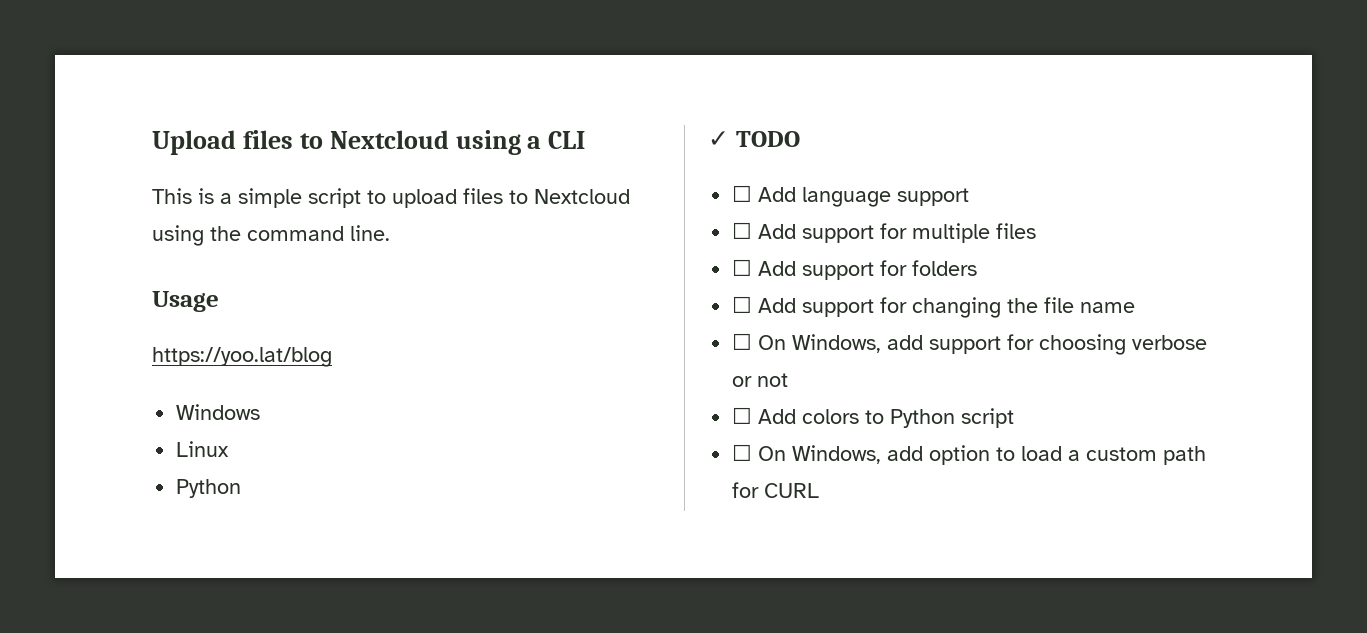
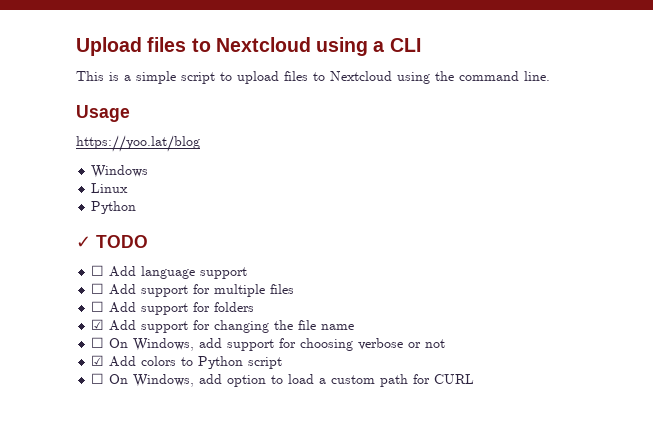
[732,296,753,313] ☐ -> [91,319,105,330] ☑
[732,407,753,424] ☐ -> [91,355,105,366] ☑

